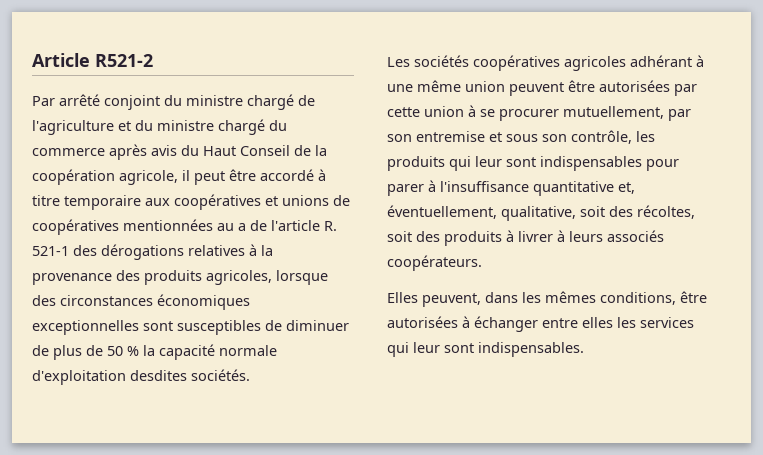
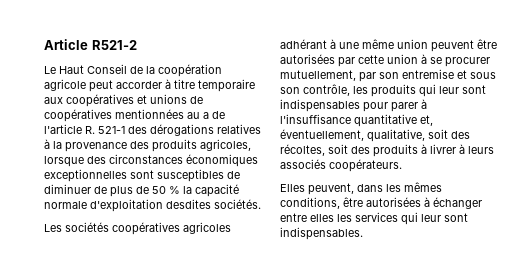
[32,94,315,110] [32,119,287,135] [32,144,199,160] Par arrêté conjoint du ministre chargé de l'agriculture et du ministre chargé du commerce après avis du -> [44,66,56,74] Le
[119,169,314,185] agricole, il peut être accordé -> [44,79,162,92] agricole peut accorder

